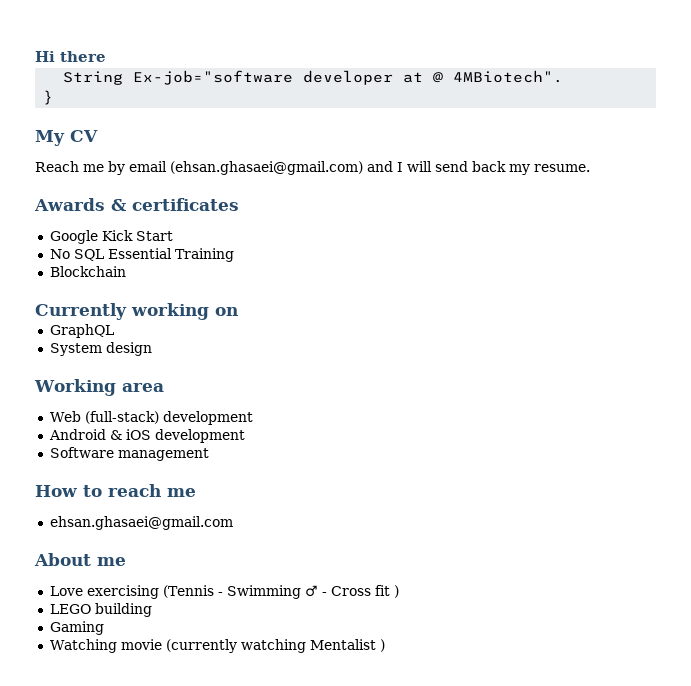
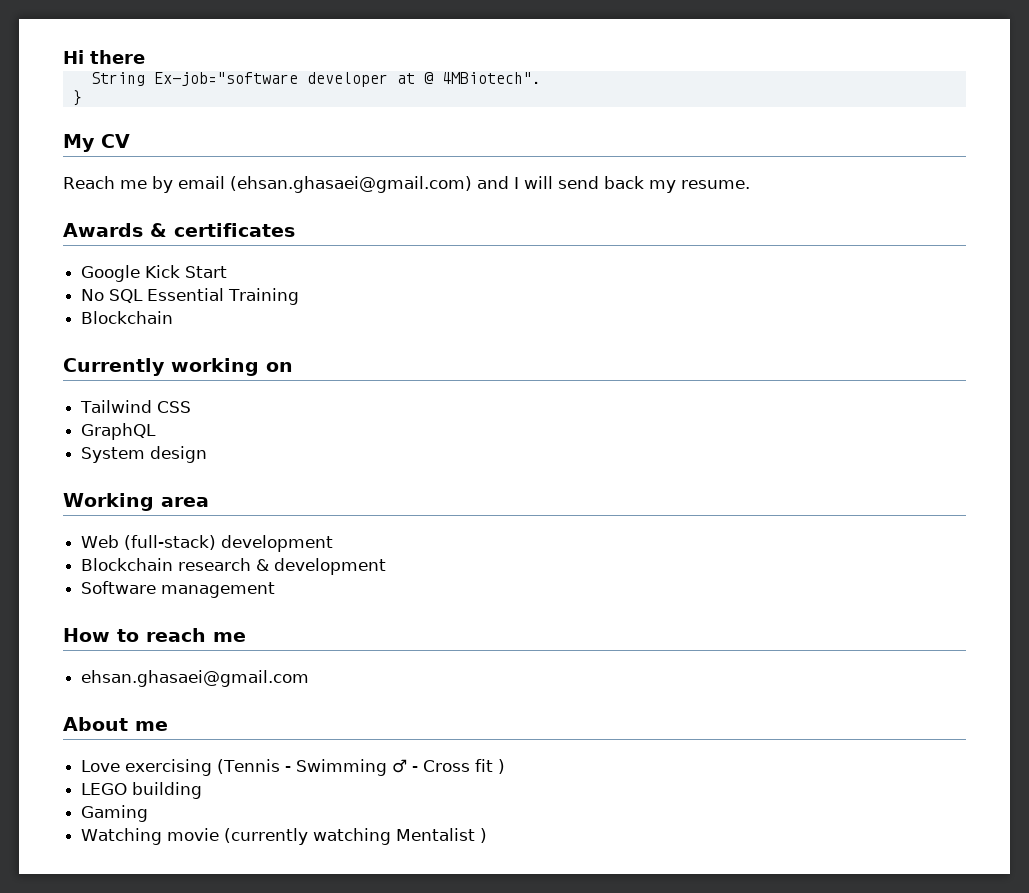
(238, 311) none -> [80,400,192,413] // Tailwind CSS
[48,429,151,440] Android & iOS -> [81,558,270,571] Blockchain research &

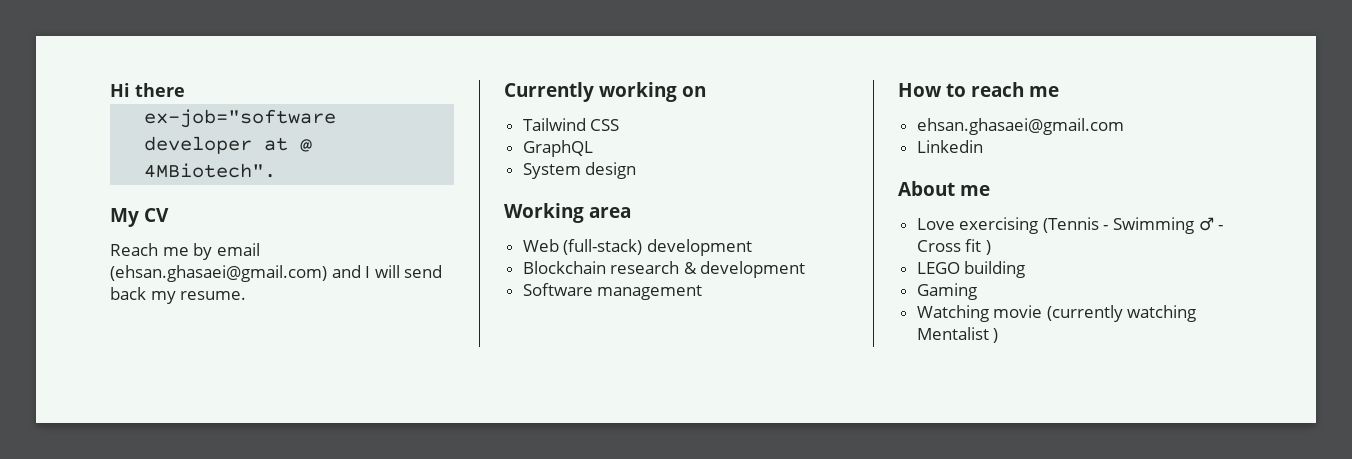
[90,72,298,86] String Ex-job="software -> [144,109,337,128] ex-job="software
[72,90,82,106] // } -> (277, 170) none
[63,223,295,237] [81,265,228,282] [81,288,300,305] [81,311,174,324] // Awards & certificates // Google Kick Start // No SQL Essential Training // Blockchain -> (247, 295) none
(310, 678) none -> [916,140,983,153] // Linkedin

